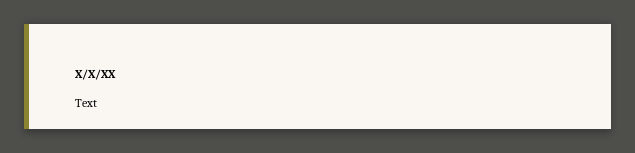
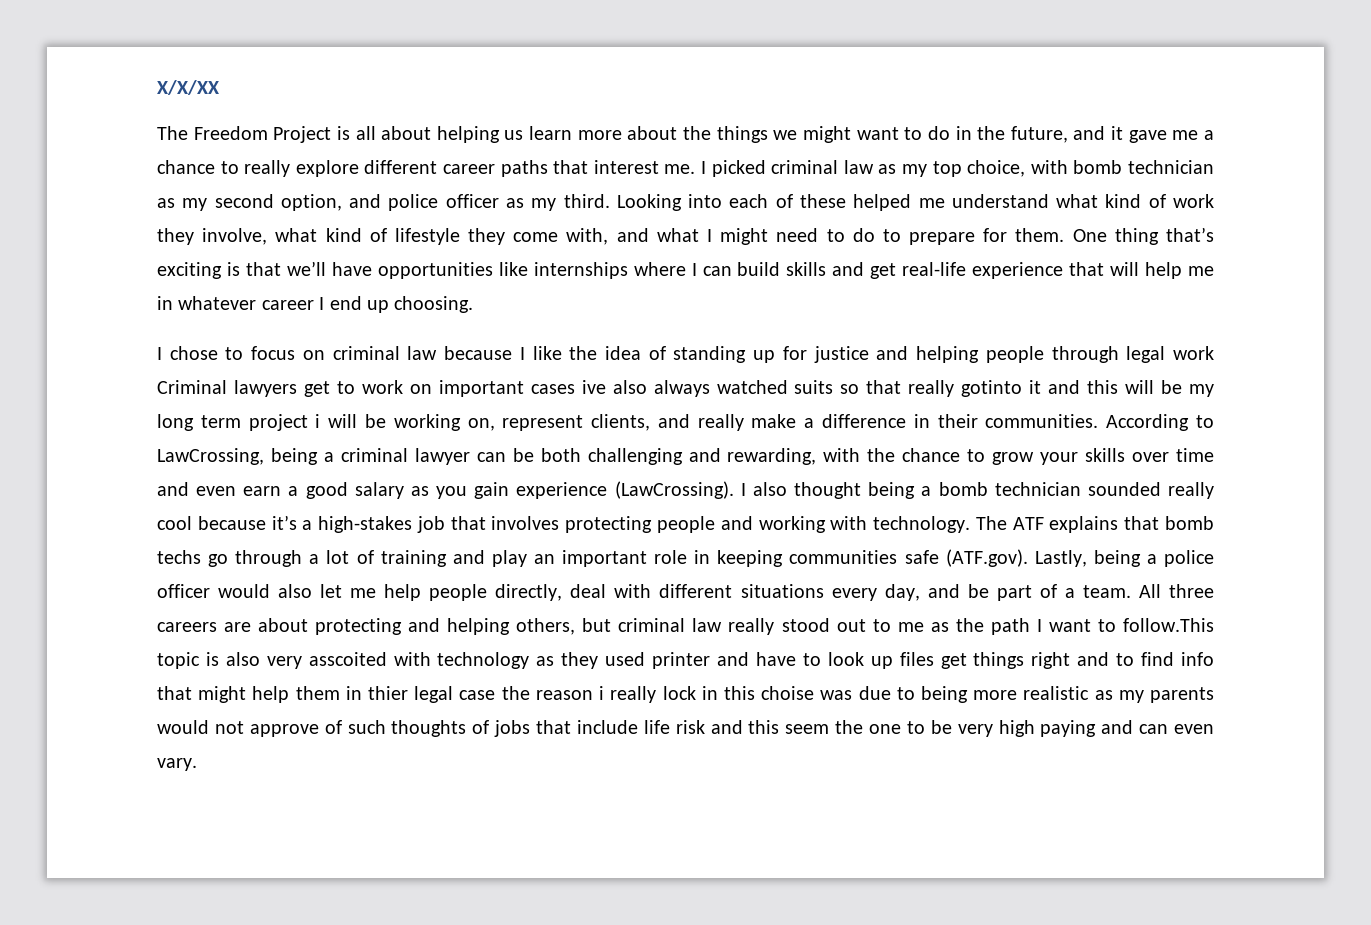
[75,99,97,107] Text -> [157,126,1214,143] [157,160,1215,177] [157,194,1215,211] [157,227,1214,245] [157,261,1215,279] [157,296,474,313] [157,346,1215,363] [157,380,1215,397] [157,414,1214,431] [157,448,1214,465] [157,481,1214,499] [157,515,1215,533] [157,549,1215,567] [157,584,1214,601] [157,618,1214,635] [157,652,1214,669] [157,686,1215,703] [157,720,1214,737] [157,758,197,771] The Freedom Project is all about helping us learn more about the things we might want to do in the future, and it gave me a chance to really explore different career paths that interest me. I picked criminal law as my top choice, with bomb technician as my second option, and police officer as my third. Looking into each of these helped me understand what kind of work they involve, what kind of lifestyle they come with, and what I might need to do to prepare for them. One thing that’s exciting is that we’ll have opportunities like internships where I can build skills and get real-life experience that will help me in whatever career I end up choosing. // I chose to focus on criminal law because I like the idea of standing up for justice and helping people through legal work Criminal lawyers get to work on important cases ive also always watched suits so that really gotinto it and this will be my long term project i will be working on, represent clients, and really make a difference in their communities. According to LawCrossing, being a criminal lawyer can be both challenging and rewarding, with the chance to grow your skills over time and even earn a good salary as you gain experience (LawCrossing). I also thought being a bomb technician sounded really cool because it’s a high-stakes job that involves protecting people and working with technology. The ATF explains that bomb techs go through a lot of training and play an important role in keeping communities safe (ATF.gov). Lastly, being a police officer would also let me help people directly, deal with different situations every day, and be part of a team. All three careers are about protecting and helping others, but criminal law really stood out to me as the path I want to follow.This topic is also very asscoited with technology as they used printer and have to look up files get things right and to find info that might help them in thier legal case the reason i really lock in this choise was due to being more realistic as my parents would not approve of such thoughts of jobs that include life risk and this seem the one to be very high paying and can even vary.

